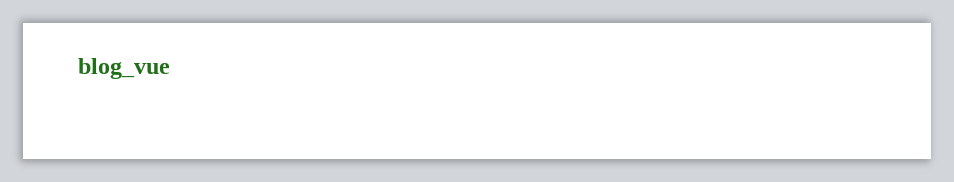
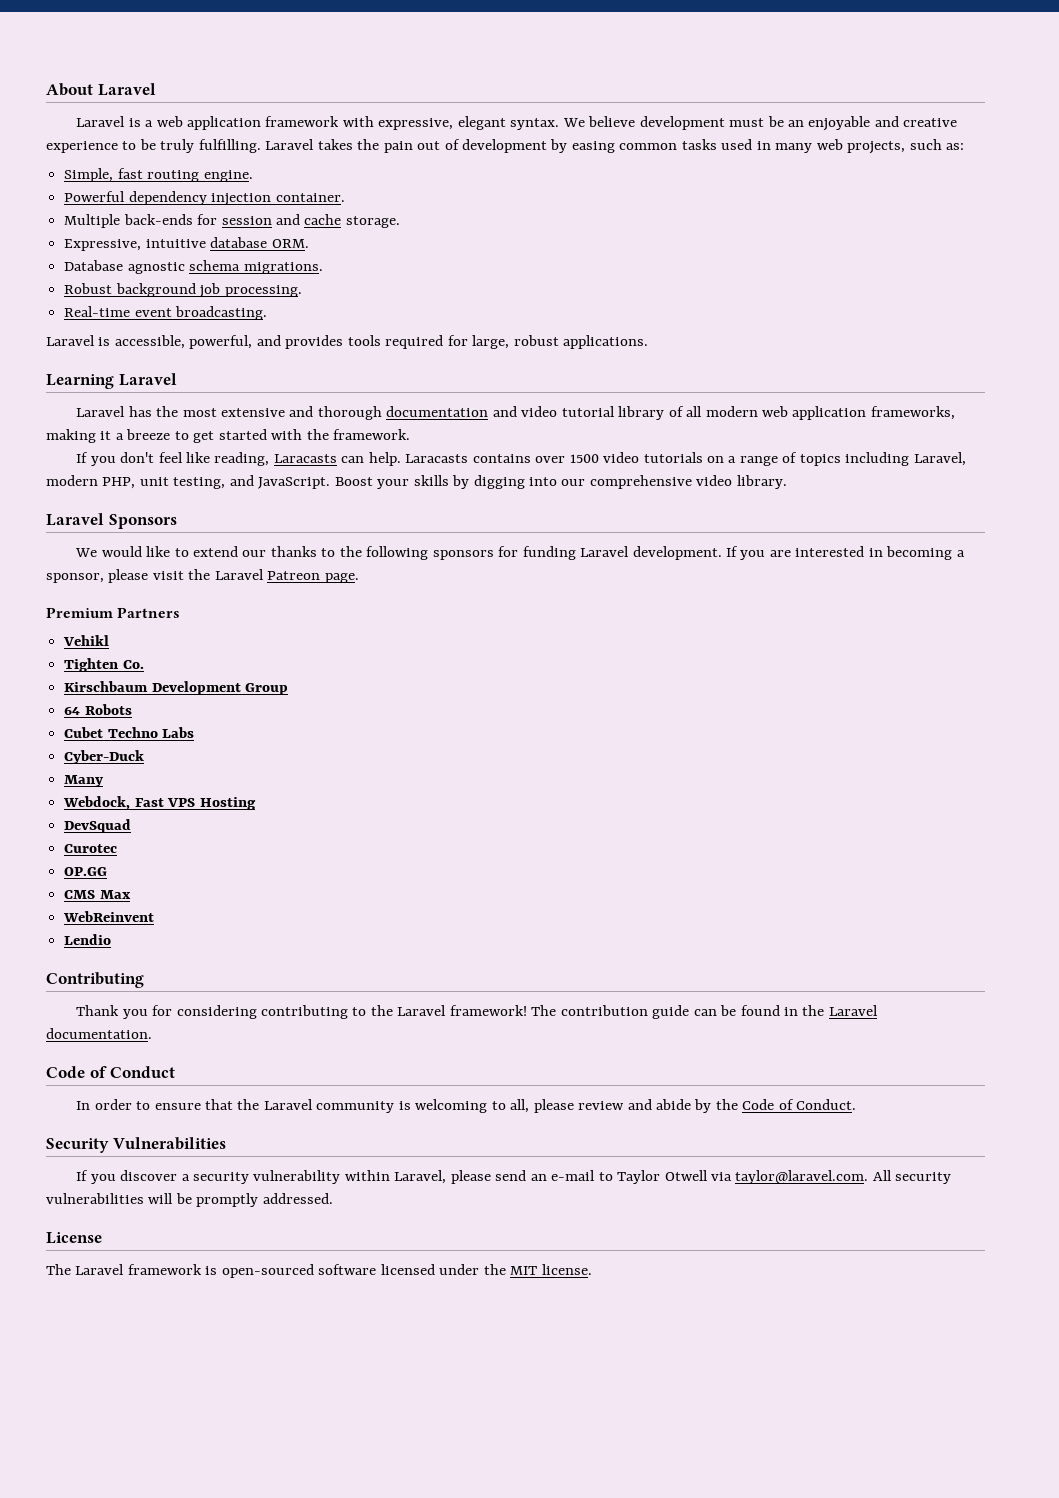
[78,58,170,79] blog_vue -> [46,83,156,96] [76,116,958,131] [46,139,965,154] [64,168,253,182] [64,191,345,206] [64,214,400,228] [64,237,309,251] [64,260,323,274] [64,283,302,298] [64,306,268,320] [46,335,649,349] [46,373,177,389] [76,406,955,420] [46,429,411,443] [76,452,966,466] [46,475,787,489] [46,513,177,529] [75,546,965,560] [46,569,359,583] [46,607,181,618] [63,635,110,646] [64,658,144,672] [64,681,289,695] [64,704,132,715] [64,727,195,738] [64,750,145,764] [64,775,104,787] [63,796,256,810] [64,819,132,833] [64,844,118,853] [64,867,108,876] [64,890,131,899] [63,911,155,922] [64,934,112,945] [46,972,144,988] [76,1005,878,1019] [46,1028,152,1039] [46,1066,176,1078] [76,1099,857,1113] [46,1137,226,1153] [76,1170,952,1184] [46,1193,333,1207] [46,1232,102,1244] [46,1264,592,1278] About Laravel // Laravel is a web application framework with expressive, elegant syntax. We believe development must be an enjoyable and creative experience to be truly fulfilling. Laravel takes the pain out of development by easing common tasks used in many web projects, such as: // Simple, fast routing engine. // Powerful dependency injection container. // Multiple back-ends for session and cache storage. // Expressive, intuitive database ORM. // Database agnostic schema migrations. // Robust background job processing. // Real-time event broadcasting. // Laravel is accessible, powerful, and provides tools required for large, robust applications. // Learning Laravel // Laravel has the most extensive and thorough documentation and video tutorial library of all modern web application frameworks, making it a breeze to get started with the framework. // If you don't feel like reading, Laracasts can help. Laracasts contains over 1500 video tutorials on a range of topics including Laravel, modern PHP, unit testing, and JavaScript. Boost your skills by digging into our comprehensive video library. // Laravel Sponsors // We would like to extend our thanks to the following sponsors for funding Laravel development. If you are interested in becoming a sponsor, please visit the Laravel Patreon page. // Premium Partners // Vehikl // Tighten Co. // Kirschbaum Development Group // 64 Robots // Cubet Techno Labs // Cyber-Duck // Many // Webdock, Fast VPS Hosting // DevSquad // Curotec // OP.GG // CMS Max // WebReinvent // Lendio // Contributing // Thank you for considering contributing to the Laravel framework! The contribution guide can be found in the Laravel documentation. // Code of Conduct // In order to ensure that the Laravel community is welcoming to all, please review and abide by the Code of Conduct. // Security Vulnerabilities // If you discover a security vulnerability within Laravel, please send an e-mail to Taylor Otwell via taylor@laravel.com. All security vulnerabilities will be promptly addressed. // License // The Laravel framework is open-sourced software licensed under the MIT license.

